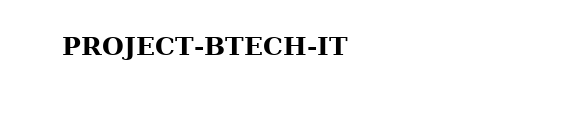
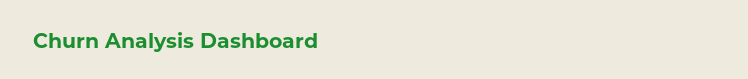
[62,37,348,60] PROJECT-BTECH-IT -> [33,32,318,52] Churn Analysis Dashboard

